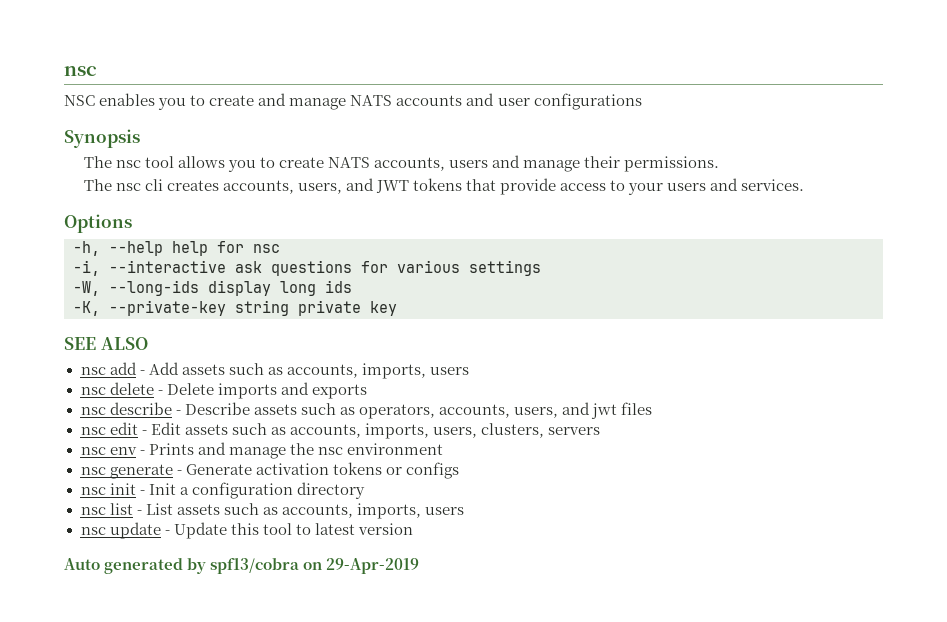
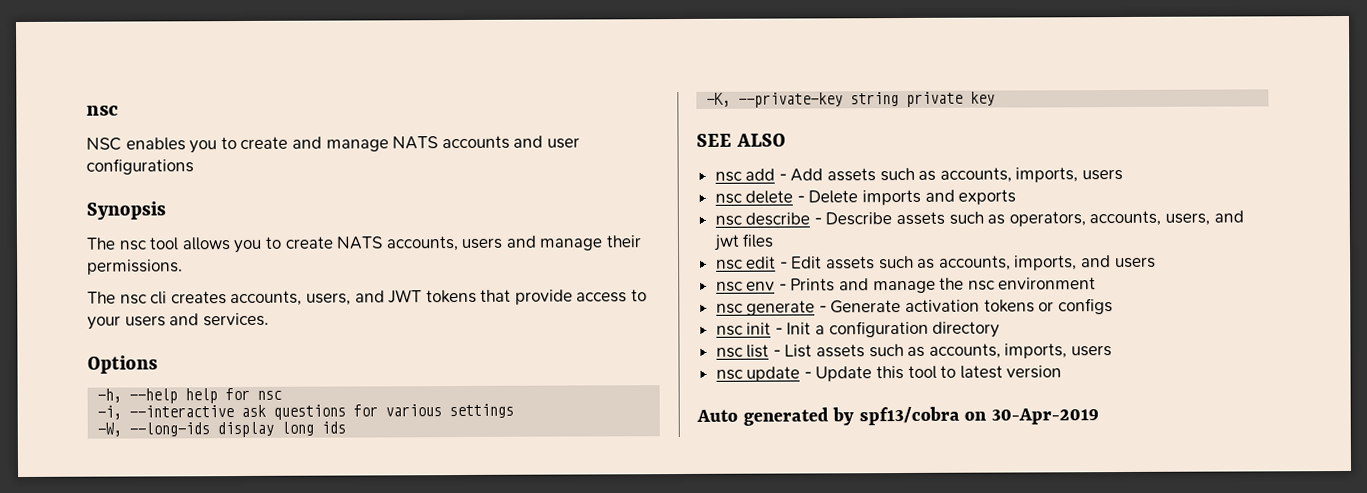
[432,423,601,438] users, clusters, servers -> [1081,255,1156,269] and users
[326,558,420,574] 29-Apr-2019 -> [990,408,1099,425] 30-Apr-2019

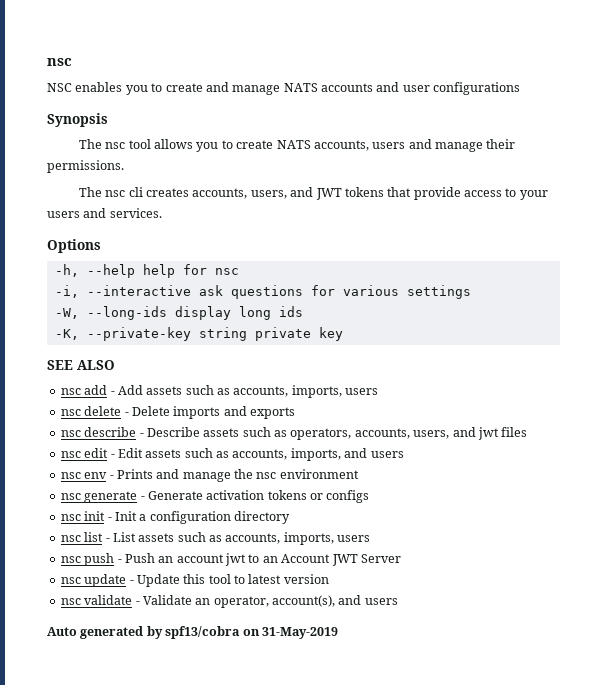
(1113, 351) none -> [60,553,401,566] // nsc push - Push an account jwt to an Account JWT Server
(1063, 372) none -> [60,595,398,608] // nsc validate - Validate an operator, account(s), and users
[990,408,1099,425] 30-Apr-2019 -> [261,627,338,639] 31-May-2019

